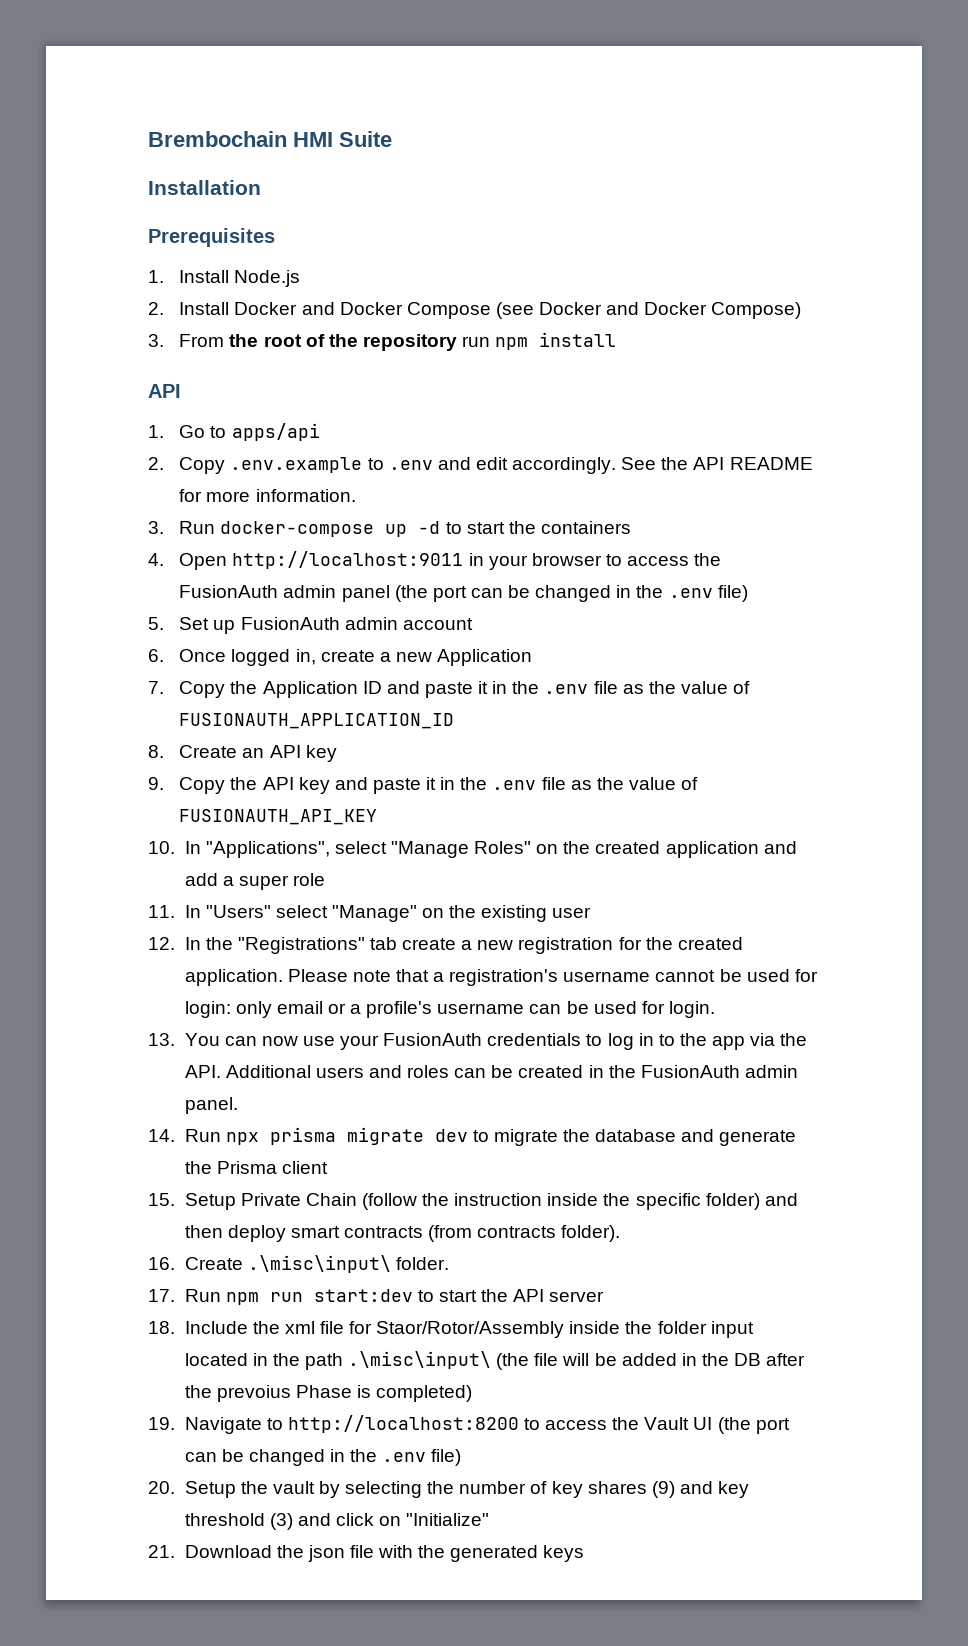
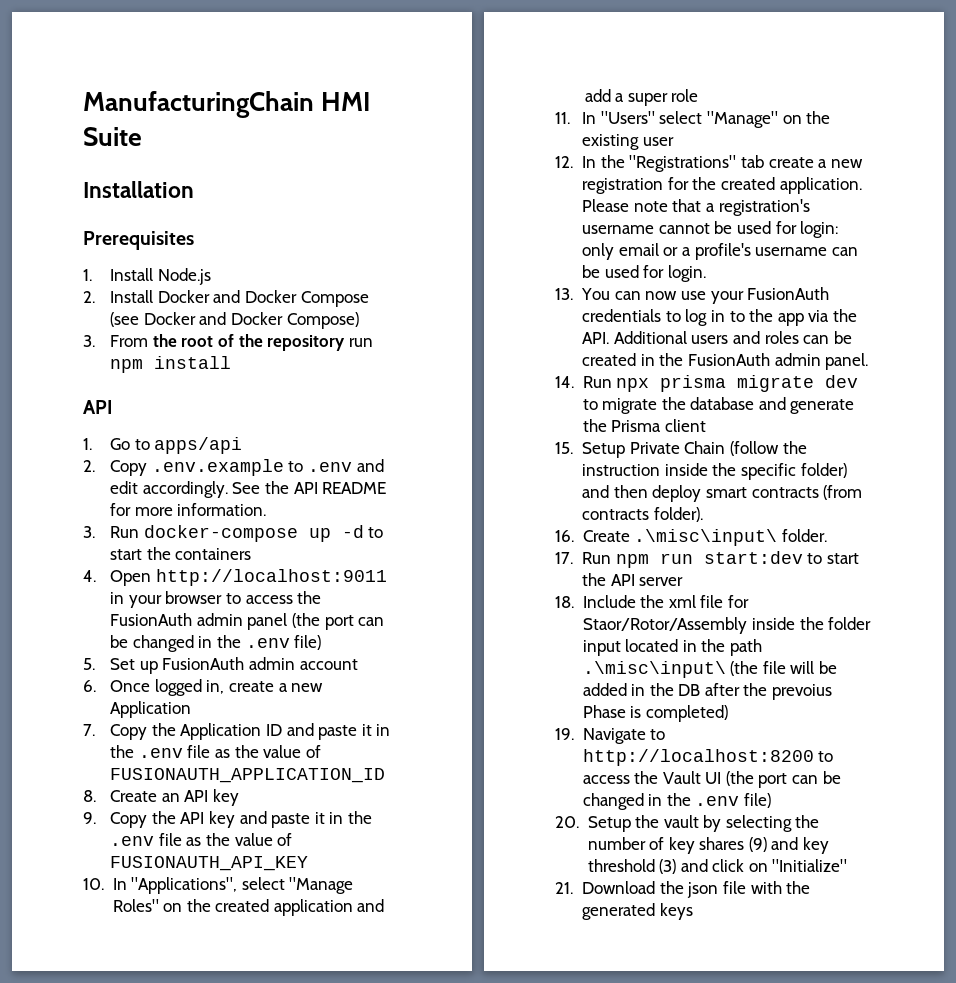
[148,131,287,147] Brembochain -> [83,91,314,118] ManufacturingChain

